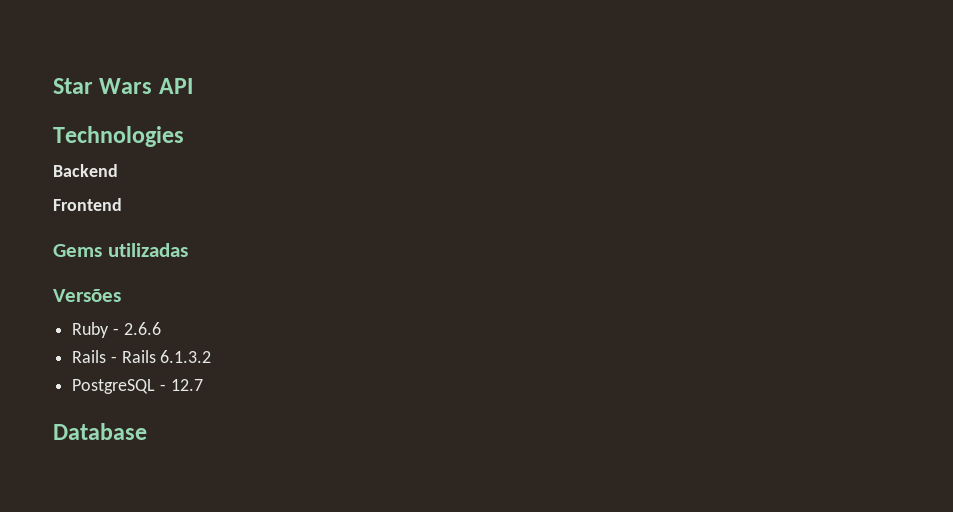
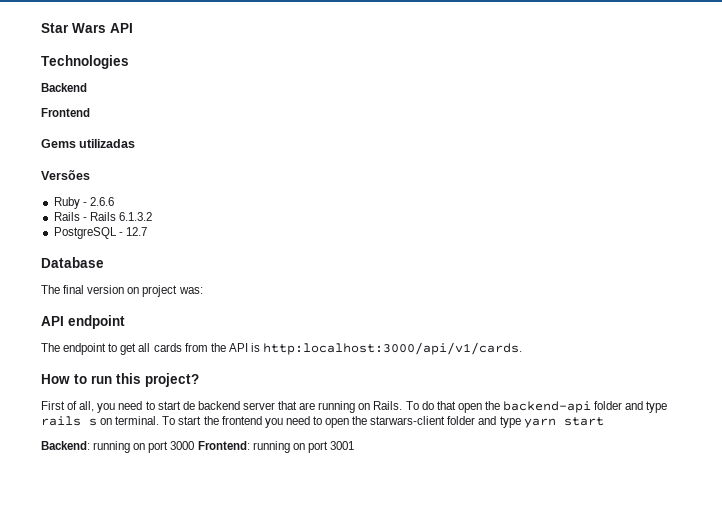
(147, 431) none -> [41,285,203,297] [41,315,125,329] [41,342,523,355] [41,373,199,387] [41,401,668,413] [41,416,604,428] [41,441,354,453] // The final version on project was: // API endpoint // The endpoint to get all cards from the API is http:localhost:3000/api/v1/cards. // How to run this project? // First of all, you need to start de backend server that are running on Rails. To do that open the backend-api folder and type rails s on terminal. To start the frontend you need to open the starwars-client folder and type yarn start // Backend: running on port 3000 Frontend: running on port 3001

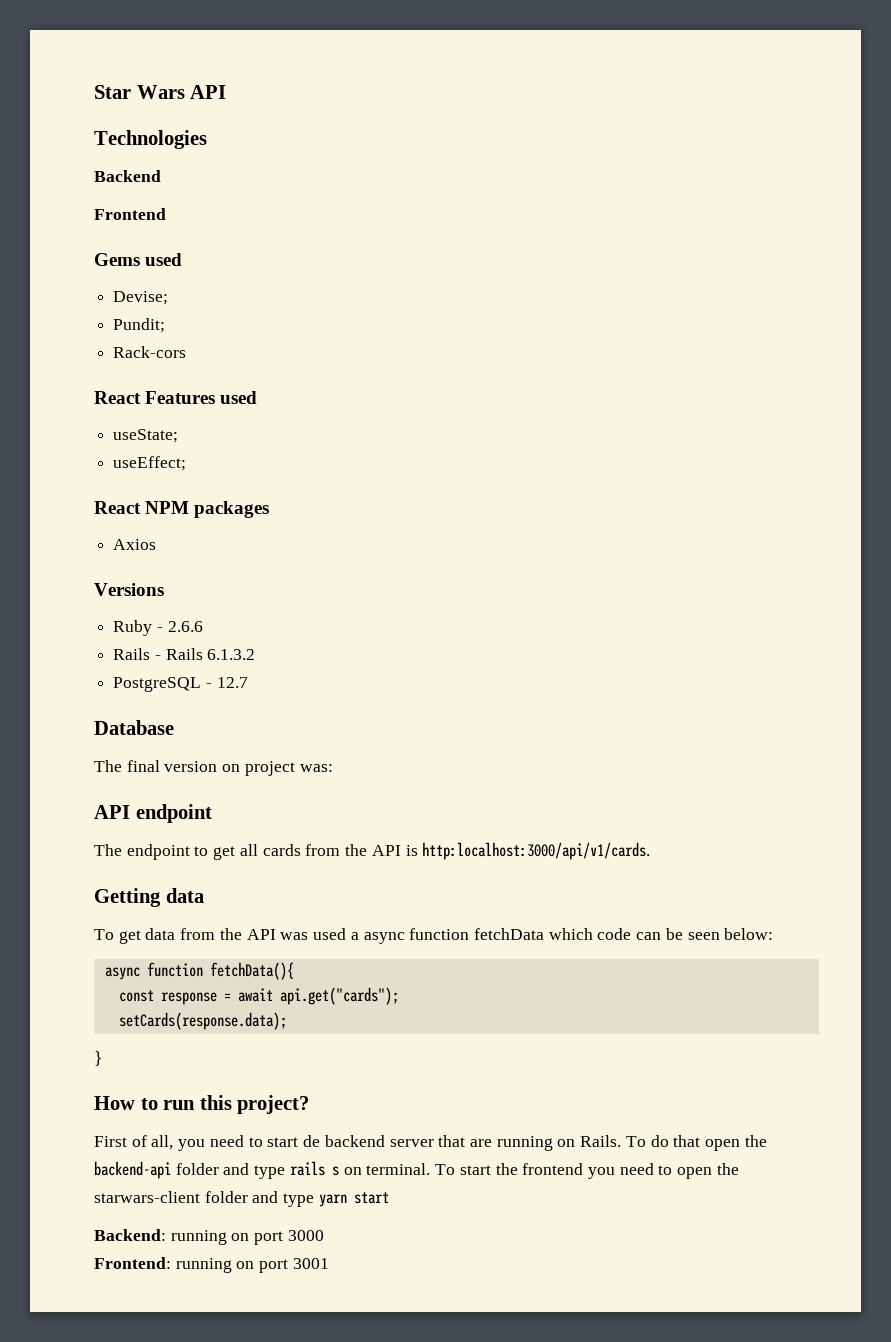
[79,139,136,148] [41,170,90,180] utilizadas // Versões -> [145,253,183,266] [113,291,169,305] [113,318,166,333] [113,346,187,358] [94,391,258,404] [113,429,179,443] [113,456,187,471] [94,501,270,518] [113,539,157,550] [94,583,164,596] used // Devise; // Pundit; // Rack-cors // React Features used // useState; // useEffect; // React NPM packages // Axios // Versions
(523, 348) none -> [94,888,204,907] [94,928,774,944] [104,962,294,980] [118,987,399,1005] [118,1012,287,1030] [94,1051,102,1066] // Getting data // To get data from the API was used a async function fetchData which code can be seen below: // async function fetchData(){ // const response = await api.get("cards"); // setCards(response.data); // }
(195, 445) none -> (324, 1235) //

